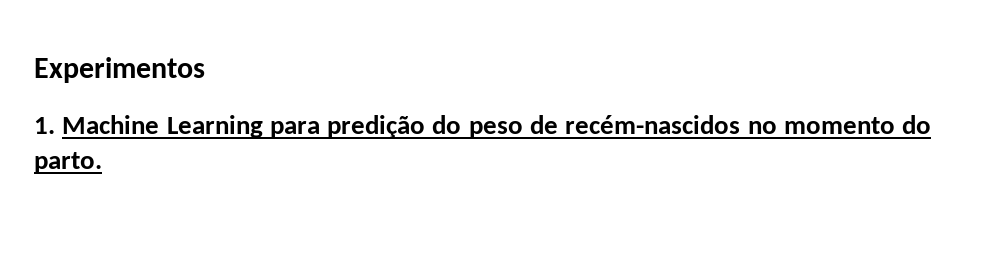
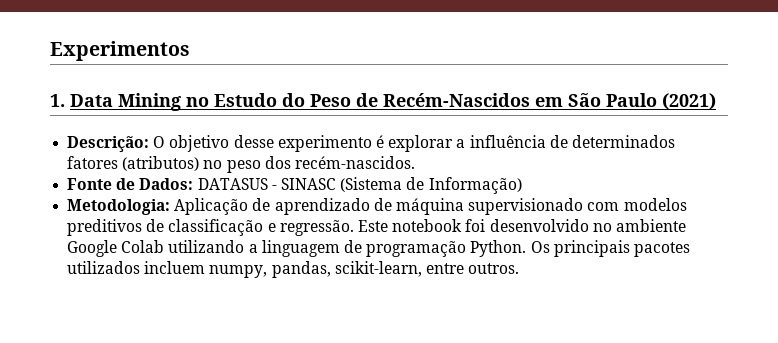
[62,115,932,138] [34,152,102,173] Machine Learning para predição do peso de recém-nascidos no momento do parto. -> [70,93,716,111] [67,135,675,153] [67,156,415,173] [67,177,522,194] [67,198,687,215] [67,219,686,236] [67,240,690,257] [67,261,520,278] Data Mining no Estudo do Peso de Recém-Nascidos em São Paulo (2021) // Descrição: O objetivo desse experimento é explorar a influência de determinados fatores (atributos) no peso dos recém-nascidos. // Fonte de Dados: DATASUS - SINASC (Sistema de Informação) // Metodologia: Aplicação de aprendizado de máquina supervisionado com modelos preditivos de classificação e regressão. Este notebook foi desenvolvido no ambiente Google Colab utilizando a linguagem de programação Python. Os principais pacotes utilizados incluem numpy, pandas, scikit-learn, entre outros.

